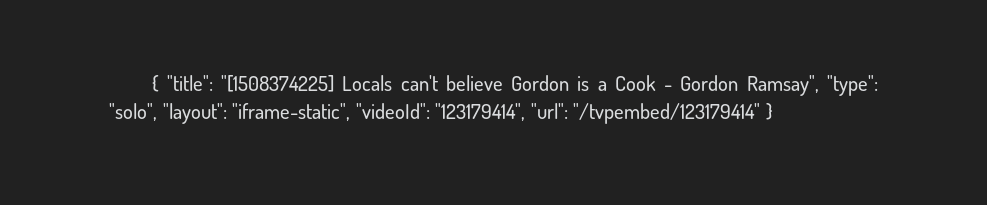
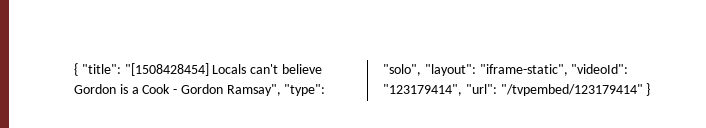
[221,75,335,92] "[1508374225] -> [124,63,209,76] "[1508428454]

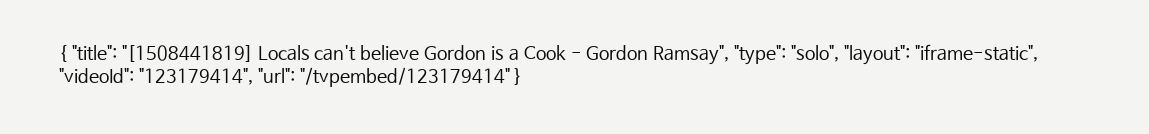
[124,63,209,76] "[1508428454] -> [121,45,253,62] "[1508441819]

